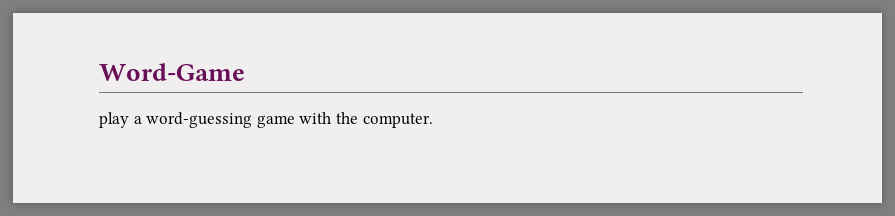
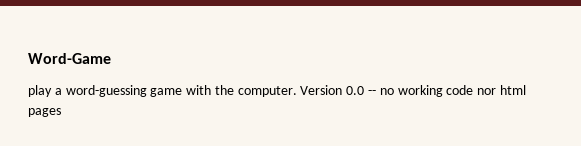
(433, 120) none -> [300,85,526,97] [28,108,61,117] Version 0.0 -- no working code nor html pages

